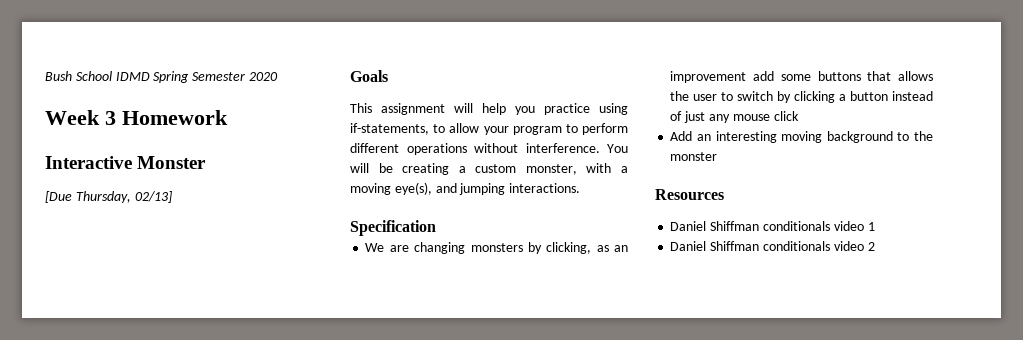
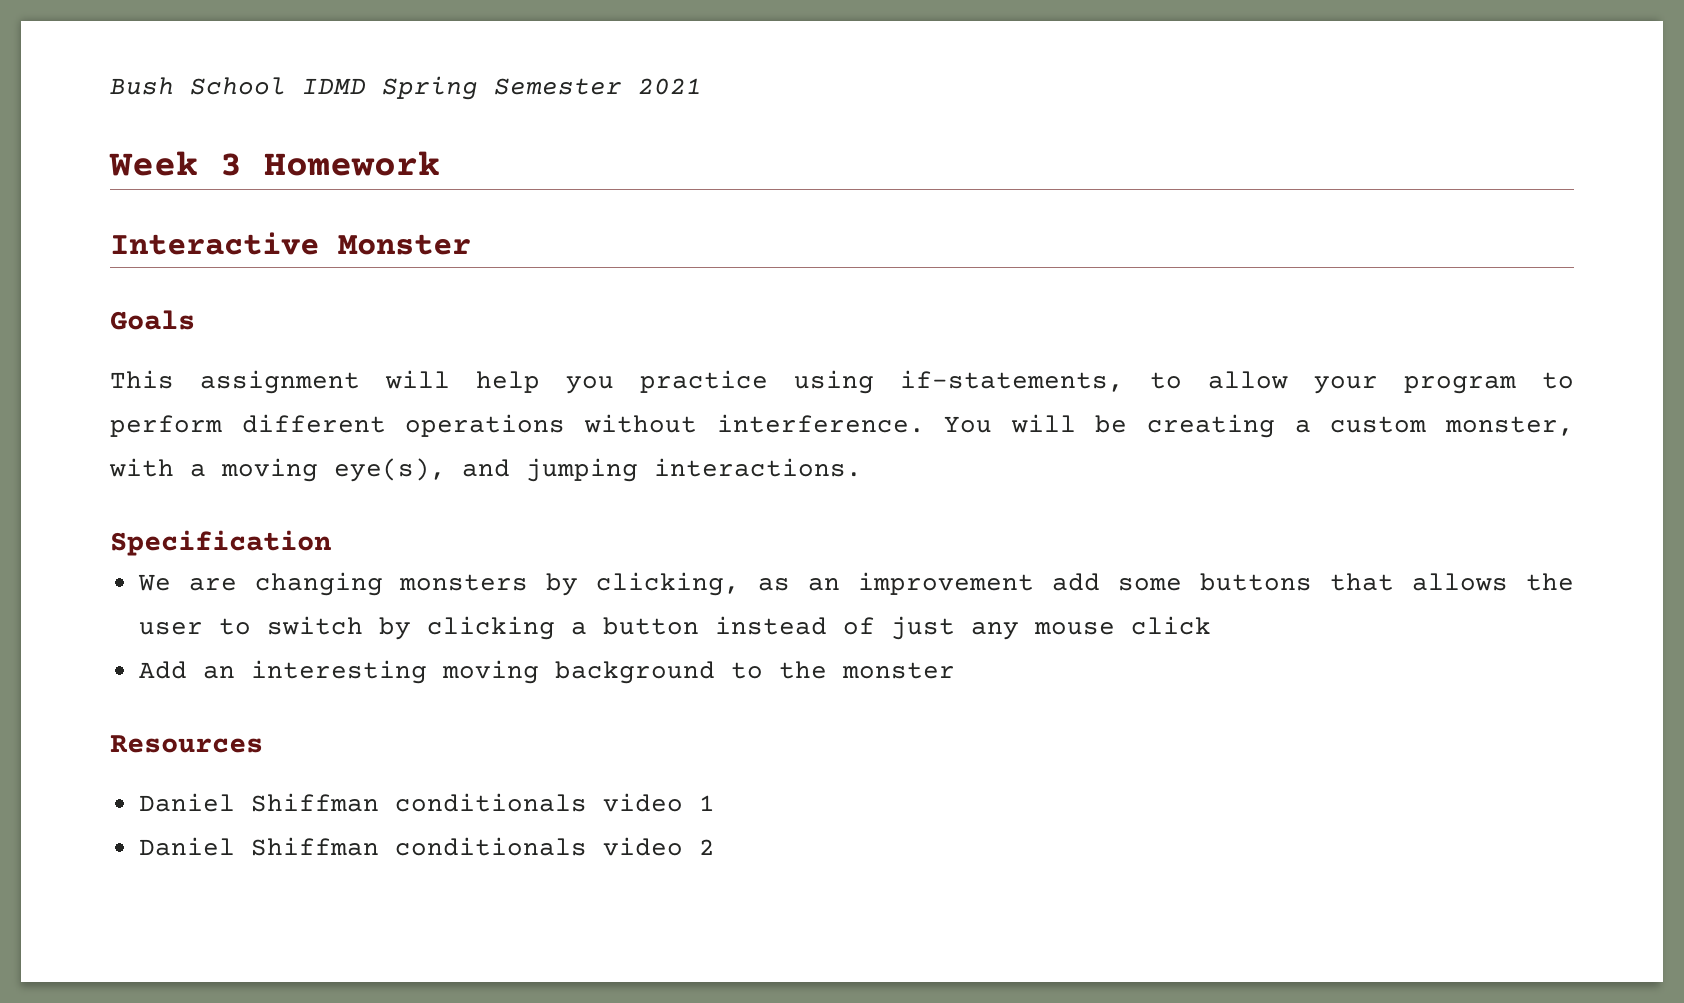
[248,72,278,81] 2020 -> [638,78,702,95] 2021
[45,191,172,203] // [Due Thursday, 02/13] -> (471, 244) none

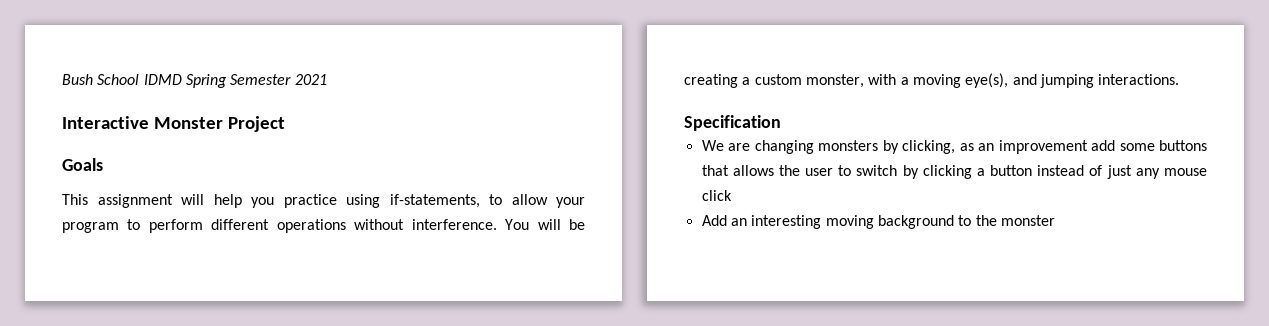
[109,151,440,176] // Week 3 Homework -> (327, 79) none
(471, 244) none -> [227,116,285,132] Project
[110,735,263,753] [138,793,715,812] [138,837,715,856] // Resources // Daniel Shiffman conditionals video 1 // Daniel Shiffman conditionals video 2 -> (1055, 220) none

